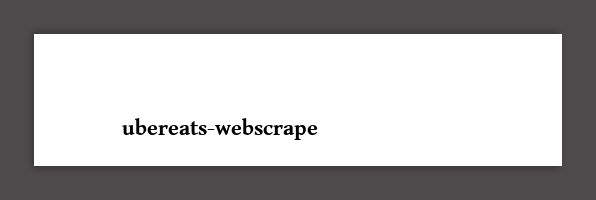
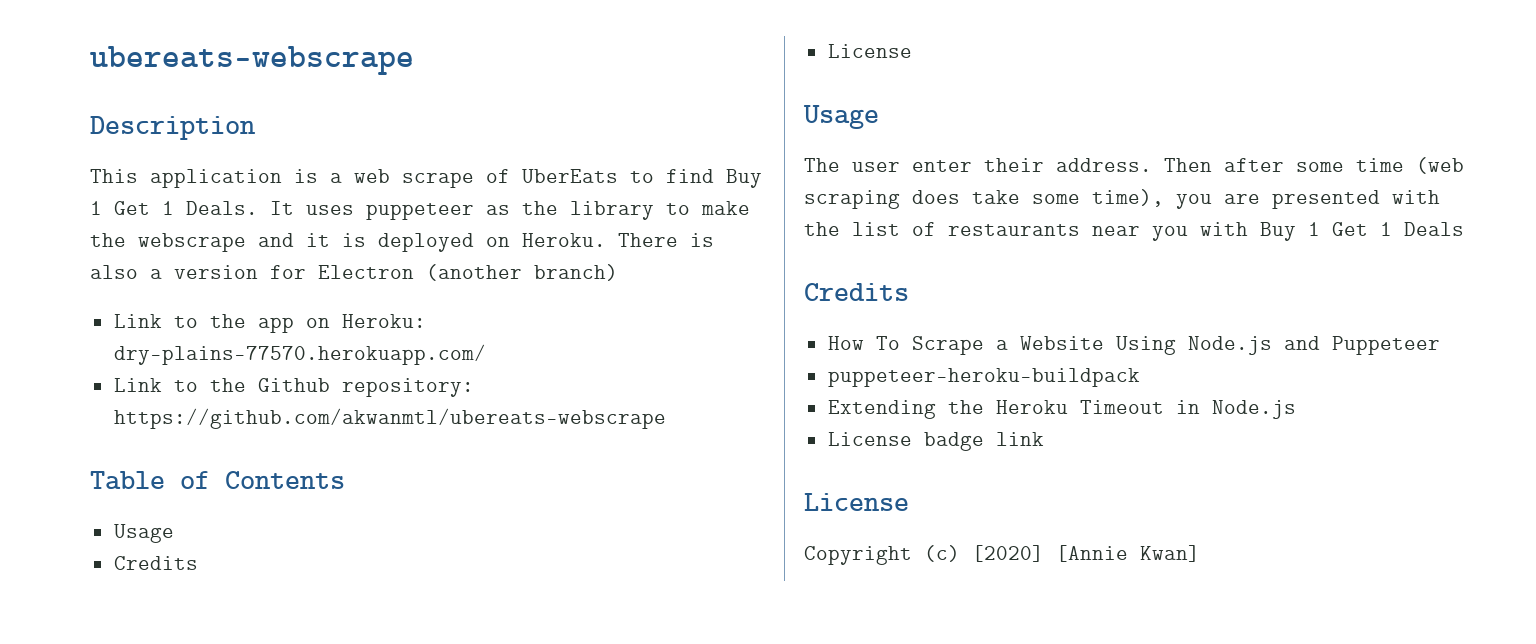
(318, 129) none -> [90,116,256,140] [90,169,762,188] [90,201,750,220] [90,233,714,252] [90,264,618,281] [113,314,426,333] [113,344,486,365] [113,378,474,397] [113,408,666,429] [90,471,345,490] [113,524,174,543] [113,556,198,570] [827,44,912,58] [803,105,879,129] [804,157,1464,174] [804,189,1440,209] [804,222,1464,241] [804,283,909,301] [827,336,1440,355] [827,368,1140,387] [827,400,1296,419] [827,432,1044,451] [804,493,909,511] [804,545,1200,565] // Description // This application is a web scrape of UberEats to find Buy 1 Get 1 Deals. It uses puppeteer as the library to make the webscrape and it is deployed on Heroku. There is also a version for Electron (another branch) // Link to the app on Heroku: dry-plains-77570.herokuapp.com/ // Link to the Github repository: https://github.com/akwanmtl/ubereats-webscrape // Table of Contents // Usage // Credits // License // Usage // The user enter their address. Then after some time (web scraping does take some time), you are presented with the list of restaurants near you with Buy 1 Get 1 Deals // Credits // How To Scrape a Website Using Node.js and Puppeteer // puppeteer-heroku-buildpack // Extending the Heroku Timeout in Node.js // License badge link // License // Copyright (c) [2020] [Annie Kwan]

